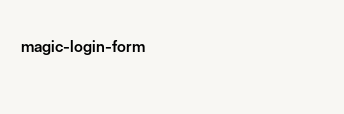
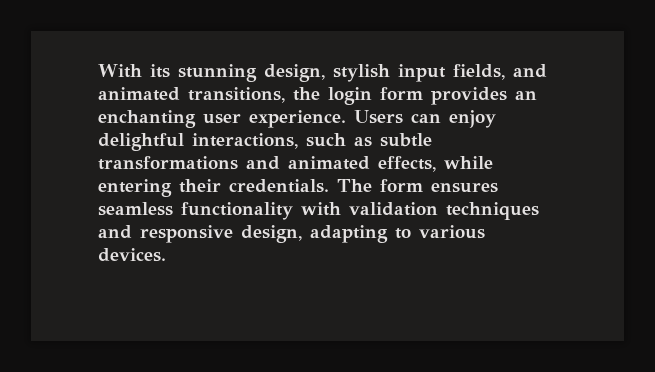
[21,40,145,55] magic-login-form -> [98,64,547,82] [98,87,537,105] [98,110,496,128] [98,133,432,151] [98,156,493,172] [98,179,498,197] [98,202,539,220] [98,225,485,243] [98,248,166,262] With its stunning design, stylish input fields, and animated transitions, the login form provides an enchanting user experience. Users can enjoy delightful interactions, such as subtle transformations and animated effects, while entering their credentials. The form ensures seamless functionality with validation techniques and responsive design, adapting to various devices.

